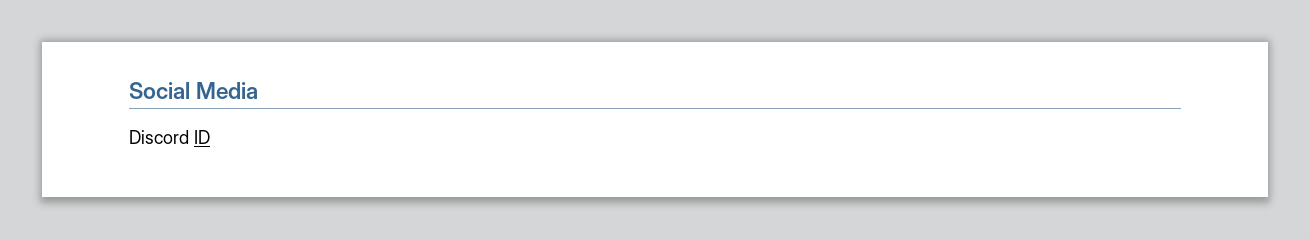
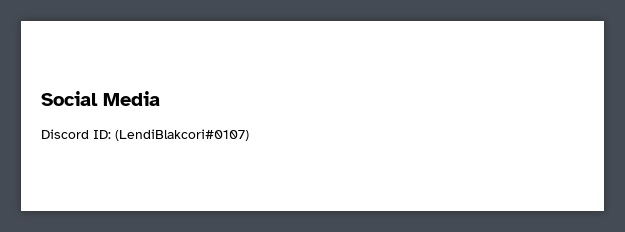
[194,130,210,144] ID -> [93,129,249,141] ID: (LendiBlakcori#0107)

